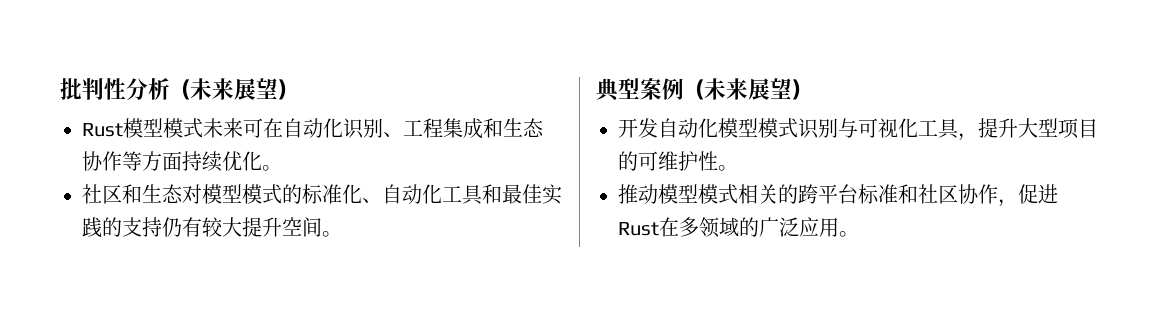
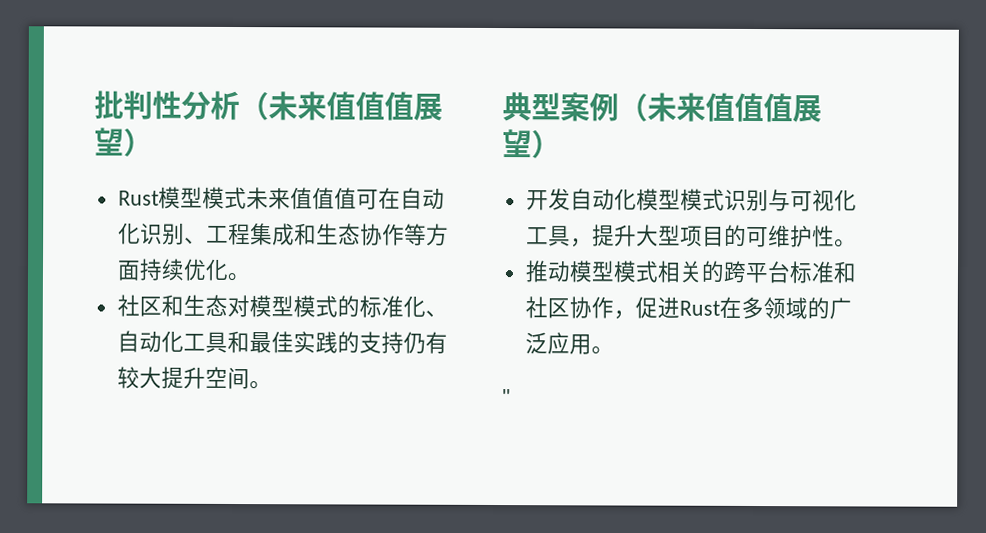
(234, 89) none -> [326,91,414,121] 值值值
(243, 128) none -> [289,187,357,210] 值值值
(748, 89) none -> [705,92,793,123] 值值值
(859, 234) none -> [501,389,511,406] // "

